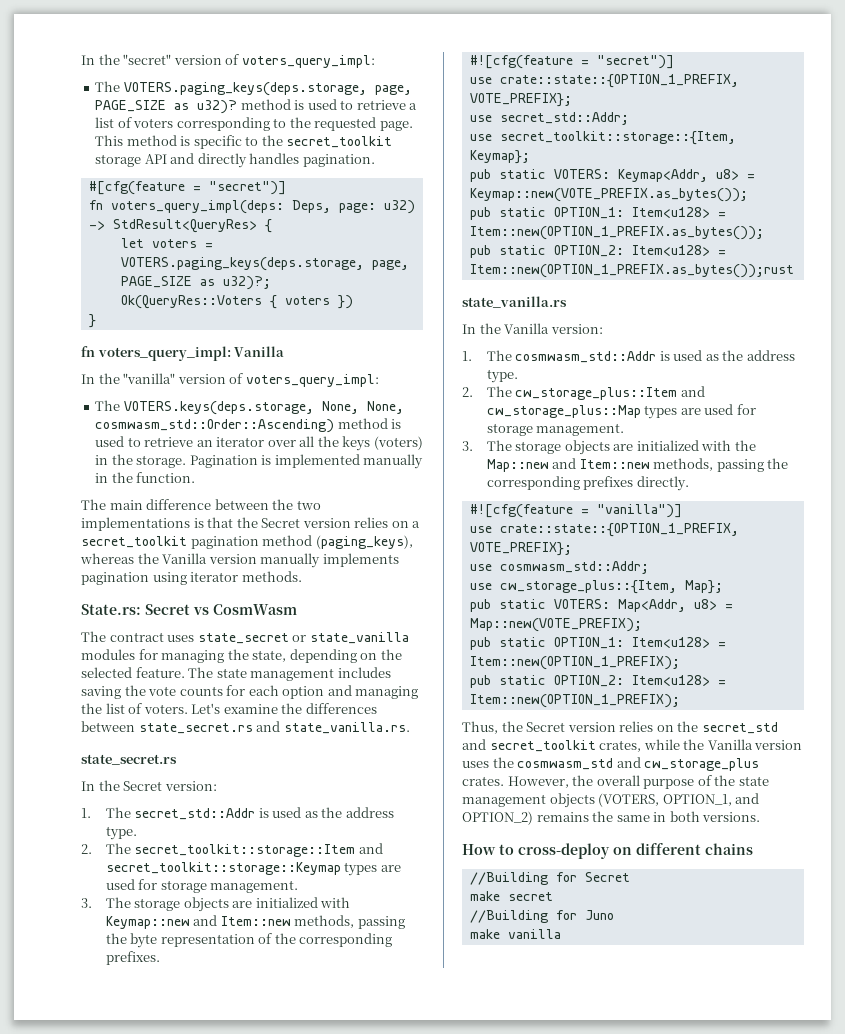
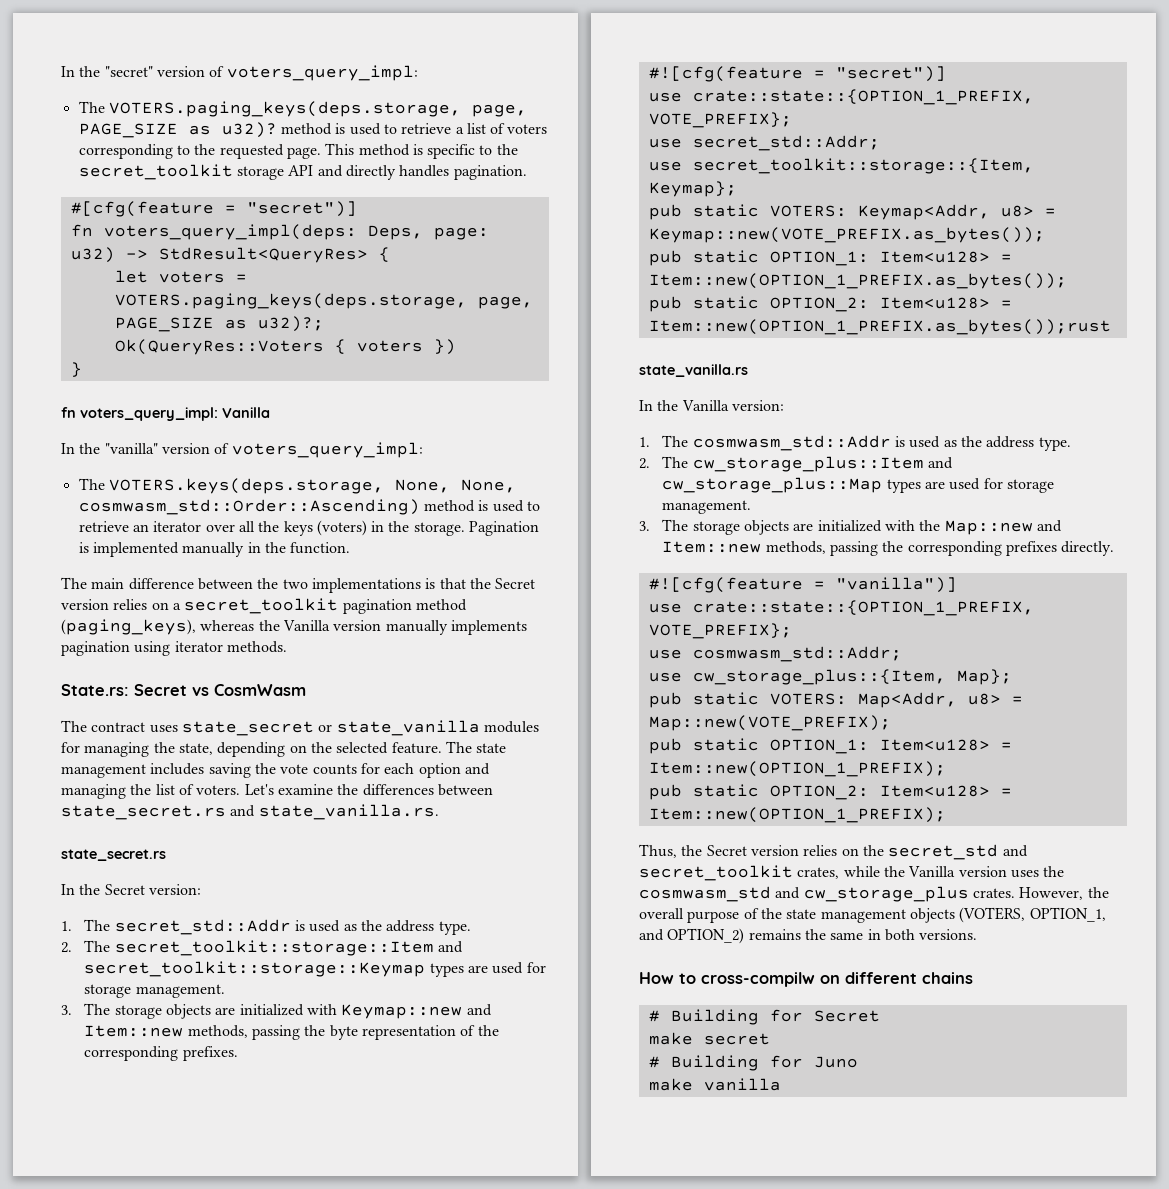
[518,843,610,859] cross-deploy -> [701,972,815,987] cross-compilw
[469,872,548,885] //Building -> [648,1009,759,1025] # Building
[469,910,548,923] //Building -> [648,1055,759,1071] # Building

